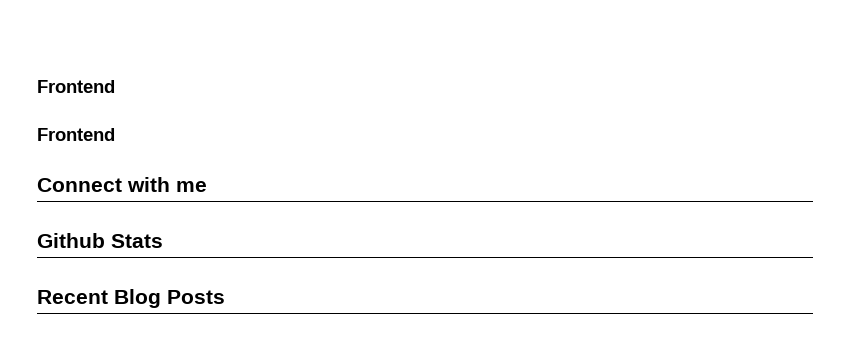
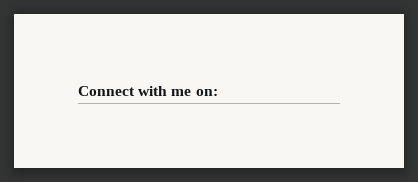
[37,80,115,93] [37,128,115,141] Frontend // Frontend // -> (78, 91) none
[37,233,163,248] [37,289,225,308] // Github Stats // Recent Blog Posts -> [195,89,218,96] on:

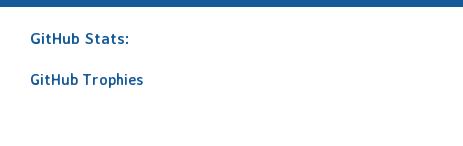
[78,86,218,96] Connect with me on: -> [30,33,129,44] [30,73,144,88] GitHub Stats: // GitHub Trophies

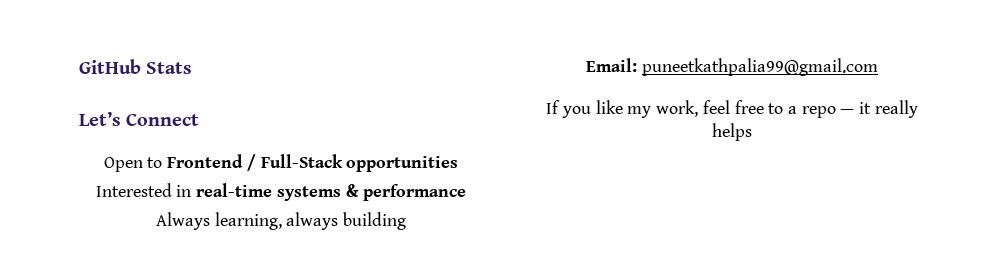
[30,33,129,44] [30,73,144,88] GitHub Stats: // GitHub Trophies -> [79,59,193,74] [79,111,200,126] [103,154,459,172] [95,183,467,201] [155,212,407,230] [586,58,878,76] [546,100,918,118] [712,123,752,141] GitHub Stats // Let’s Connect // Open to Frontend / Full-Stack opportunities // Interested in real-time systems & performance // Always learning, always building // Email: puneetkathpalia99@gmail.com // If you like my work, feel free to a repo — it really helps

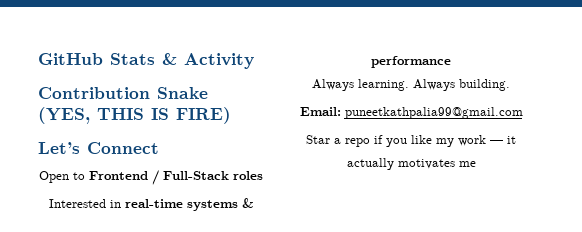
(193, 68) none -> [162,53,254,69] [38,87,208,99] [38,107,231,124] & Activity // Contribution Snake (YES, THIS IS FIRE)
[346,156,459,172] opportunities -> [233,171,263,180] roles
[214,212,407,230] learning, always building -> [358,79,510,91] learning. Always building.
[546,100,918,118] [712,123,752,141] If you like my work, feel free to a repo — it really helps -> [306,135,516,147] [346,158,476,170] Star a repo if you like my work — it actually motivates me

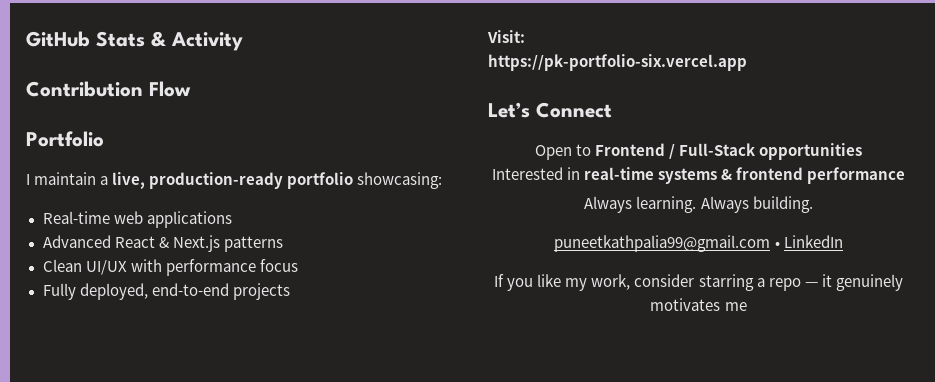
[157,87,208,99] [38,107,231,124] Snake (YES, THIS IS FIRE) -> [149,81,191,97] [26,131,104,147] [26,172,443,189] [42,211,232,228] [42,235,283,252] [42,259,298,276] [42,283,290,300] [487,30,525,43] [488,54,747,71] Flow // Portfolio // I maintain a live, production-ready portfolio showcasing: // Real-time web applications // Advanced React & Next.js patterns // Clean UI/UX with performance focus // Fully deployed, end-to-end projects // Visit: // https://pk-portfolio-six.vercel.app
[233,171,263,180] roles -> [759,143,863,160] opportunities
(254, 203) none -> [736,167,804,180] frontend
[299,107,341,116] Email: -> (813, 204) none
[306,135,486,147] // Star a repo if you like my work -> [774,235,843,248] [494,274,801,291] • LinkedIn // If you like my work, consider starring a repo
[346,158,394,170] actually -> [835,274,903,291] genuinely

